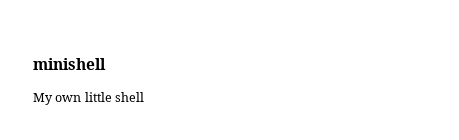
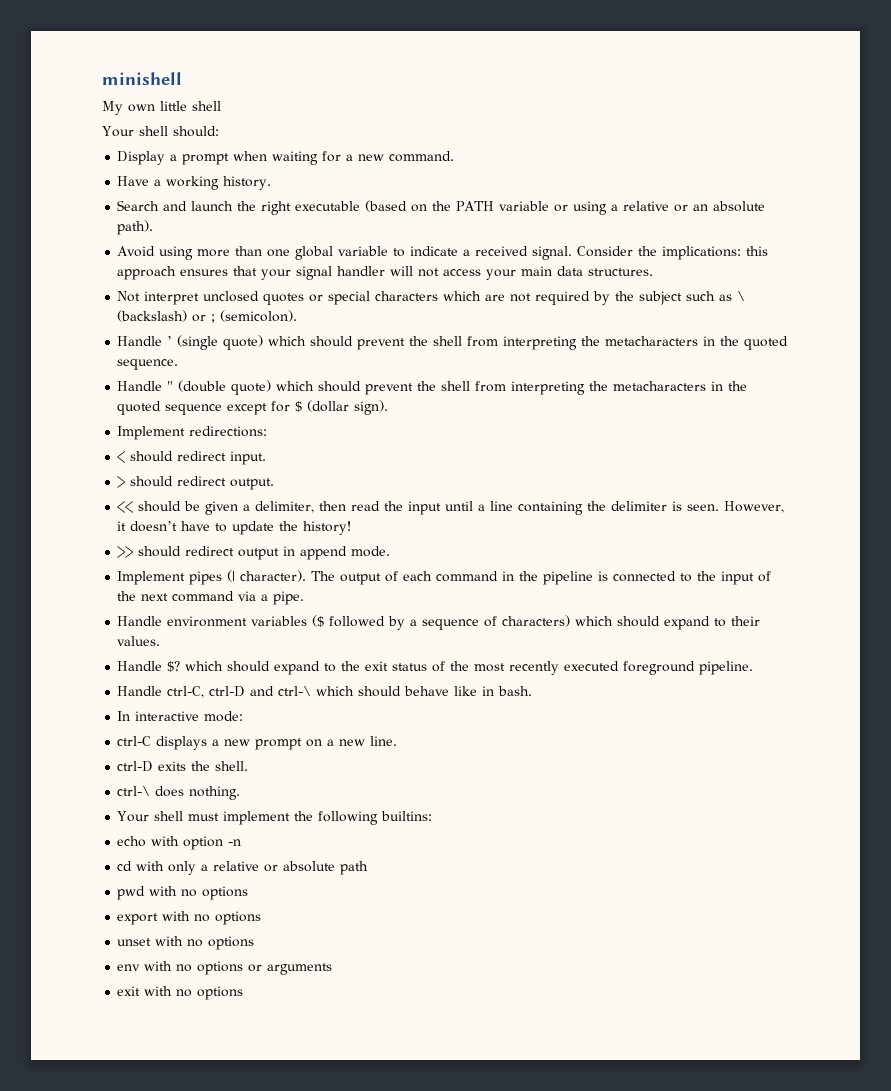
(145, 97) none -> [102,126,219,137] [117,151,455,165] [117,176,272,190] [117,200,766,215] [117,220,154,235] [117,246,769,260] [117,266,654,280] [117,291,746,305] [117,310,298,323] [117,335,789,350] [117,359,179,370] [117,380,748,395] [117,400,389,415] [117,426,268,440] [117,451,267,465] [117,476,275,490] [117,501,785,515] [117,521,352,535] [117,546,391,560] [117,570,772,585] [117,591,305,605] [117,615,761,630] [117,636,161,646] [117,661,754,675] [117,686,533,698] [117,711,244,722] [117,736,398,750] [117,761,249,772] [117,786,241,800] [117,811,433,825] [117,836,242,850] [117,861,369,875] [117,886,249,900] [117,911,262,925] [117,936,255,950] [117,961,333,975] [117,986,244,1000] // Your shell should: // Display a prompt when waiting for a new command. // Have a working history. // Search and launch the right executable (based on the PATH variable or using a relative or an absolute path). // Avoid using more than one global variable to indicate a received signal. Consider the implications: this approach ensures that your signal handler will not access your main data structures. // Not interpret unclosed quotes or special characters which are not required by the subject such as \ (backslash) or ; (semicolon). // Handle ’ (single quote) which should prevent the shell from interpreting the metacharacters in the quoted sequence. // Handle " (double quote) which should prevent the shell from interpreting the metacharacters in the quoted sequence except for $ (dollar sign). // Implement redirections: // < should redirect input. // > should redirect output. // << should be given a delimiter, then read the input until a line containing the delimiter is seen. However, it doesn’t have to update the history! // >> should redirect output in append mode. // Implement pipes (| character). The output of each command in the pipeline is connected to the input of the next command via a pipe. // Handle environment variables ($ followed by a sequence of characters) which should expand to their values. // Handle $? which should expand to the exit status of the most recently executed foreground pipeline. // Handle ctrl-C, ctrl-D and ctrl-\ which should behave like in bash. // In interactive mode: // ctrl-C displays a new prompt on a new line. // ctrl-D exits the shell. // ctrl-\ does nothing. // Your shell must implement the following builtins: // echo with option -n // cd with only a relative or absolute path // pwd with no options // export with no options // unset with no options // env with no options or arguments // exit with no options

